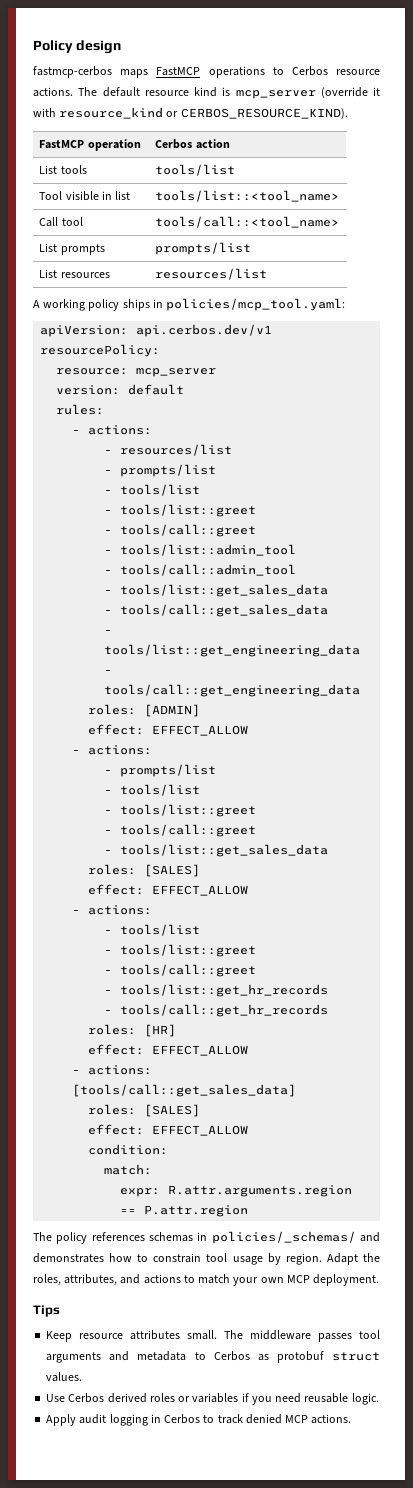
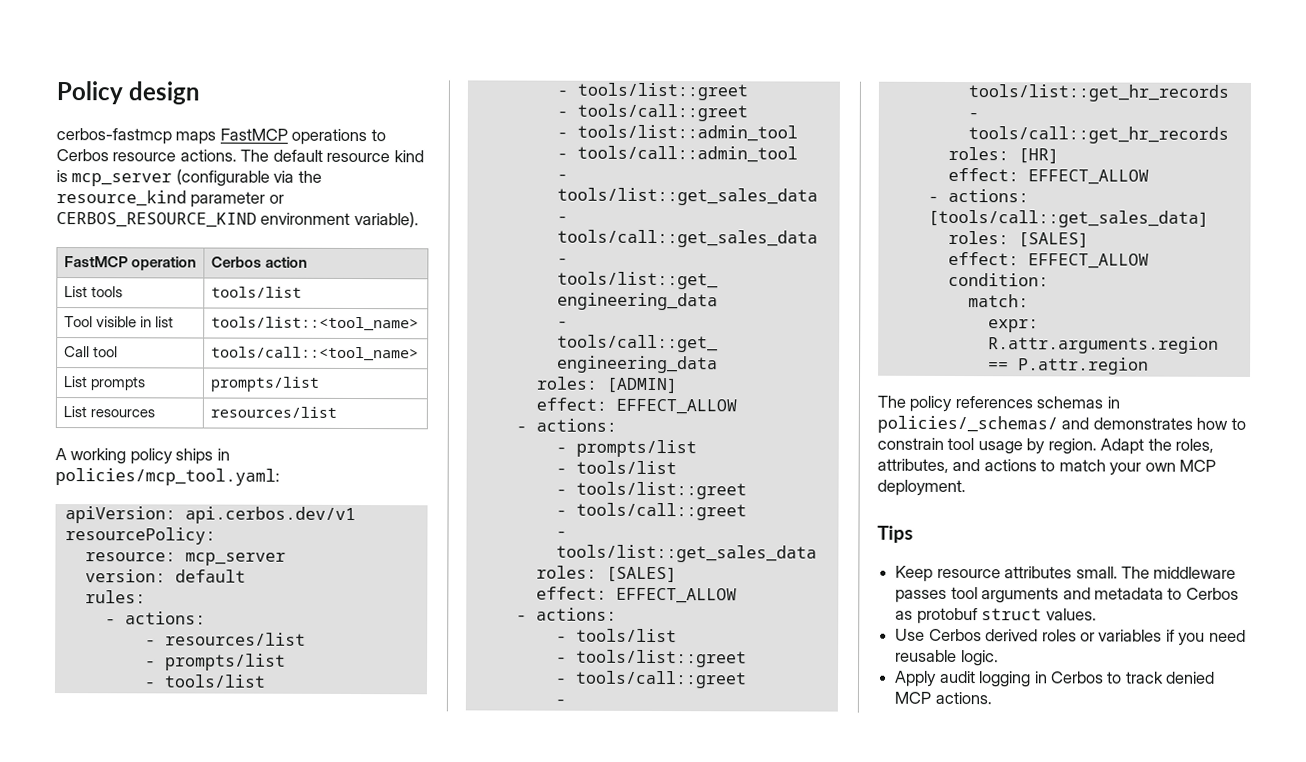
[33,66,112,78] fastmcp-cerbos -> [56,128,172,145] cerbos-fastmcp
[320,87,380,98] [33,107,348,119] (override it with resource_kind or CERBOS_RESOURCE_KIND). -> [175,169,322,187] [56,190,284,208] [56,212,419,228] (configurable via the resource_kind parameter or CERBOS_RESOURCE_KIND environment variable).

